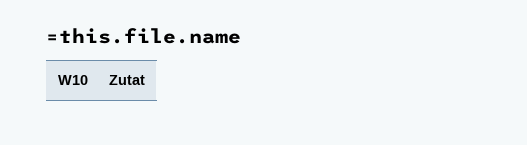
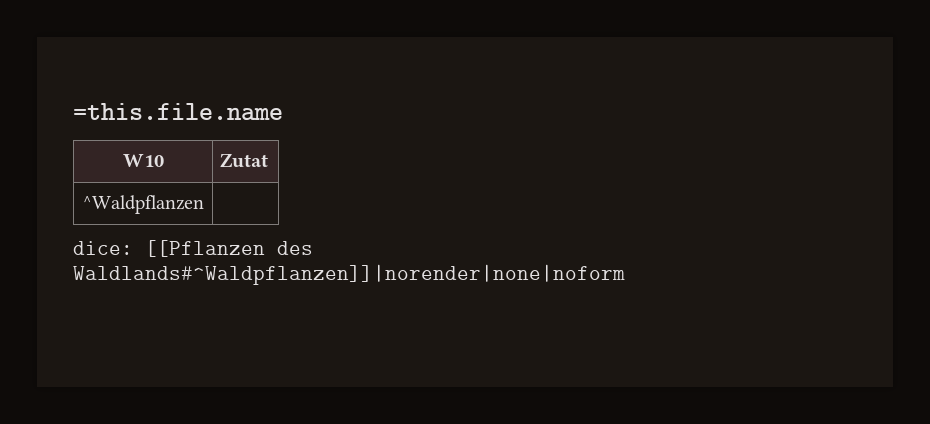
(145, 80) none -> [82,195,204,214] [73,240,313,257] [73,264,625,285] // ^Waldpflanzen | // dice: [[Pflanzen des Waldlands#^Waldpflanzen]]|norender|none|noform

